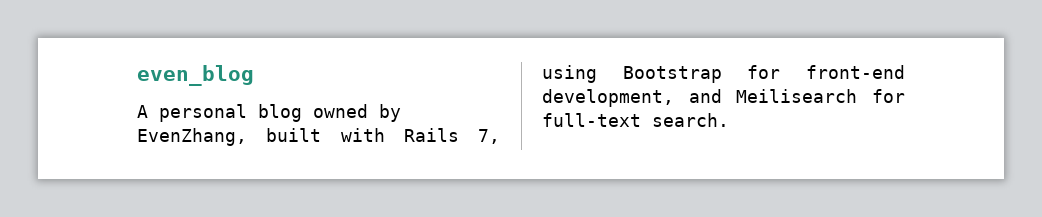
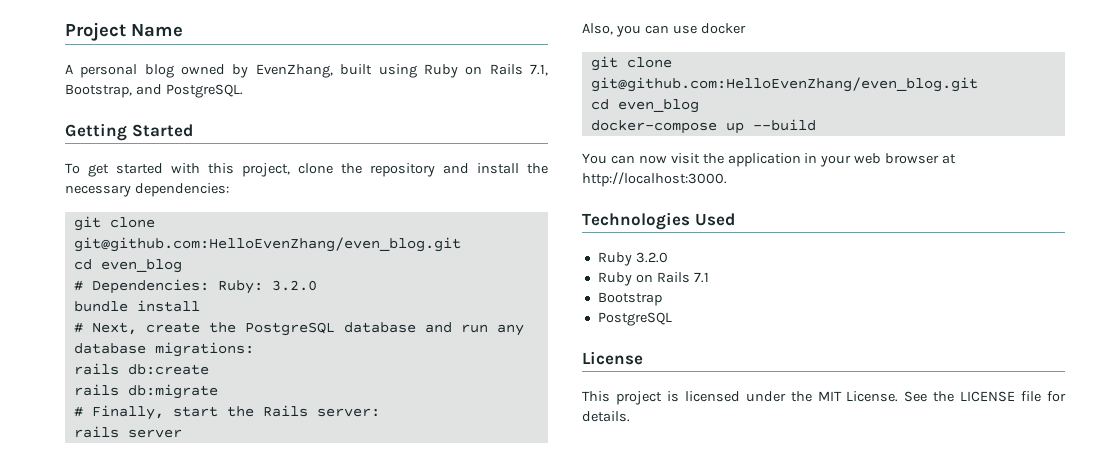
[137,65,254,86] even_blog -> [65,22,183,41] Project Name
[340,128,500,144] [542,65,905,83] [542,89,905,107] [542,113,729,127] with Rails 7, using Bootstrap for front-end development, and Meilisearch for full-text search. -> [378,64,548,78] [65,84,243,98] [65,123,193,141] [65,163,548,177] [65,183,229,197] [73,216,155,231] [73,237,461,252] [73,259,182,273] [73,279,317,294] [73,300,200,312] [73,322,524,336] [73,342,254,357] [73,363,209,375] [73,384,218,399] [73,405,380,420] [73,426,182,438] [582,23,746,37] [590,56,672,71] [590,77,978,92] [590,99,699,113] [590,119,816,134] [582,153,957,167] [582,172,727,187] [582,212,735,230] [597,252,668,266] [597,272,709,286] [597,292,662,306] [597,312,672,326] [582,351,643,365] [582,391,1066,405] [582,411,630,422] using Ruby on Rails 7.1, Bootstrap, and PostgreSQL. // Getting Started // To get started with this project, clone the repository and install the necessary dependencies: // git clone git@github.com:HelloEvenZhang/even_blog.git // cd even_blog // # Dependencies: Ruby: 3.2.0 // bundle install // # Next, create the PostgreSQL database and run any database migrations: // rails db:create // rails db:migrate // # Finally, start the Rails server: // rails server // Also, you can use docker // git clone git@github.com:HelloEvenZhang/even_blog.git // cd even_blog // docker-compose up --build // You can now visit the application in your web browser at http://localhost:3000. // Technologies Used // Ruby 3.2.0 // Ruby on Rails 7.1 // Bootstrap // PostgreSQL // License // This project is licensed under the MIT License. See the LICENSE file for details.

